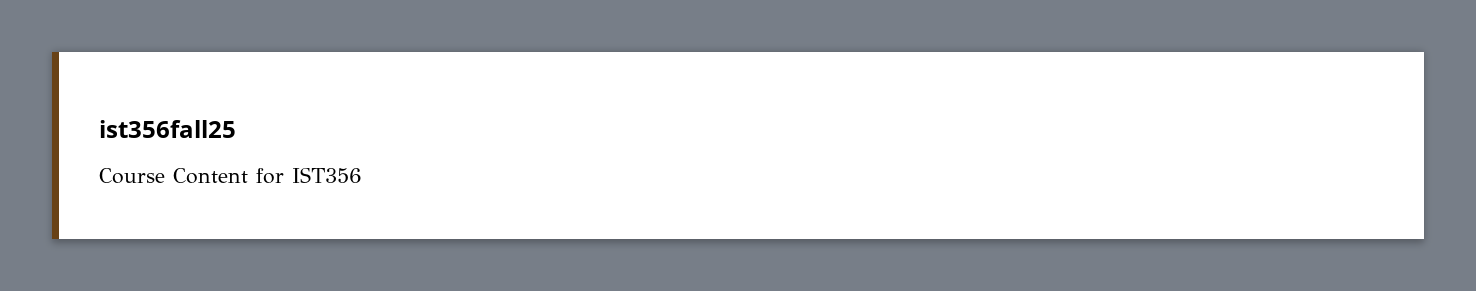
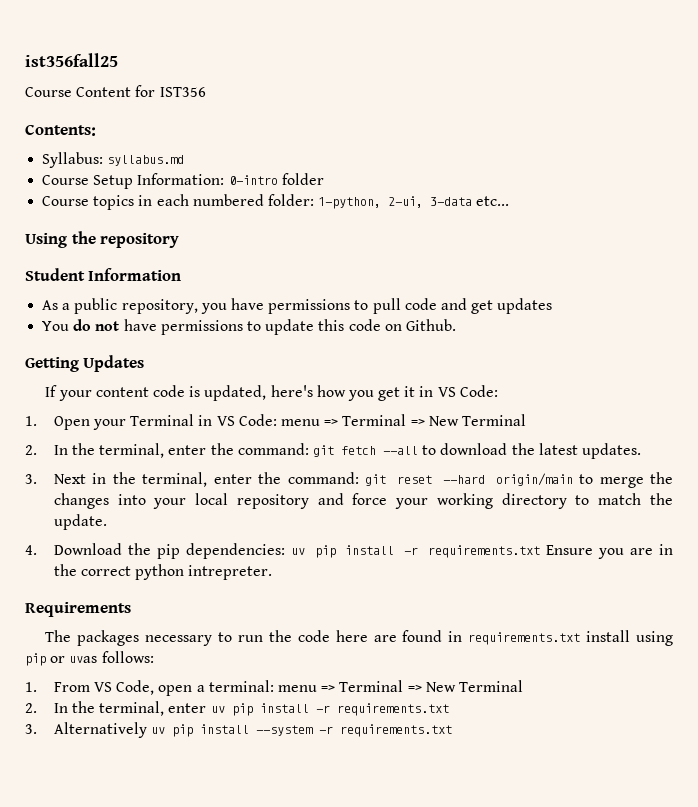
(362, 175) none -> [25,124,96,136] [42,152,185,168] [42,173,324,189] [42,194,510,210] [25,231,180,248] [25,268,182,281] [42,298,553,314] [42,319,456,335] [25,355,145,372] [45,385,498,401] [25,414,526,430] [25,443,641,459] [25,472,674,488] [53,493,674,509] [53,514,107,530] [25,543,674,559] [53,564,273,580] [25,602,131,617] [45,630,674,646] [25,651,154,666] [25,680,523,696] [25,701,449,716] [25,722,453,738] // Contents: // Syllabus: syllabus.md // Course Setup Information: 0-intro folder // Course topics in each numbered folder: 1-python, 2-ui, 3-data etc... // Using the repository // Student Information // As a public repository, you have permissions to pull code and get updates // You do not have permissions to update this code on Github. // Getting Updates // If your content code is updated, here's how you get it in VS Code: // 1. Open your Terminal in VS Code: menu => Terminal => New Terminal // 2. In the terminal, enter the command: git fetch --all to download the latest updates. // 3. Next in the terminal, enter the command: git reset --hard origin/main to merge the changes into your local repository and force your working directory to match the update. // 4. Download the pip dependencies: uv pip install -r requirements.txt Ensure you are in the correct python intrepreter. // Requirements // The packages necessary to run the code here are found in requirements.txt install using pip or uvas follows: // 1. From VS Code, open a terminal: menu => Terminal => New Terminal // 2. In the terminal, enter uv pip install -r requirements.txt // 3. Alternatively uv pip install --system -r requirements.txt

